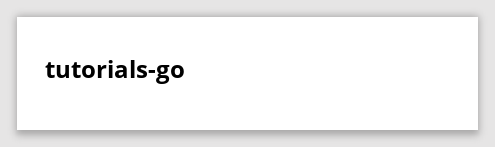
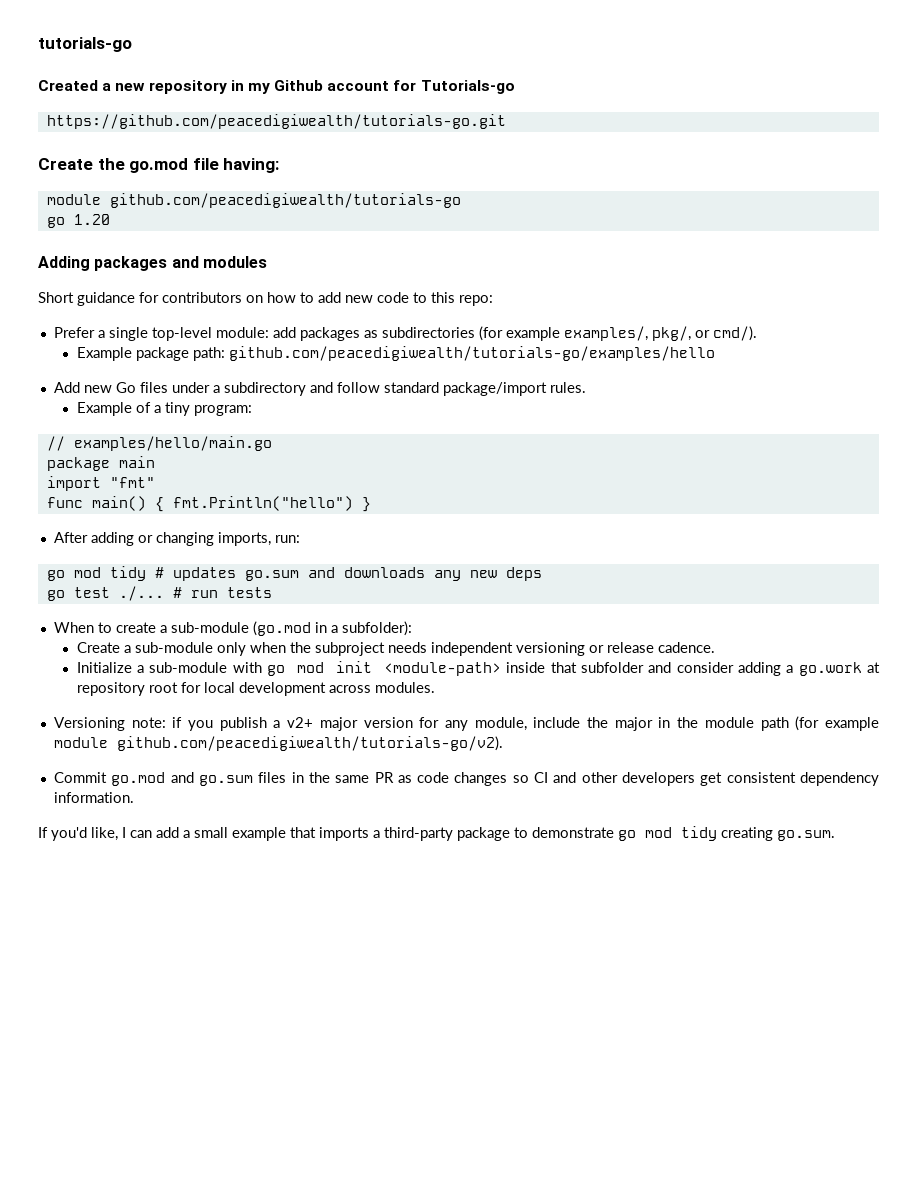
(185, 72) none -> [38,80,515,94] [46,114,506,129] [38,158,280,173] [46,193,461,208] [46,214,110,228] [38,256,267,271] [38,292,493,306] [53,326,757,341] [76,346,715,361] [53,382,586,396] [76,402,252,416] [46,436,272,451] [46,456,155,471] [46,476,155,491] [46,496,371,512] [53,532,300,546] [46,566,542,581] [46,586,272,601] [53,621,412,636] [76,642,715,656] [76,661,880,676] [76,682,435,696] [53,716,879,731] [53,736,503,751] [53,772,879,786] [53,792,134,803] [38,826,835,841] // Created a new repository in my Github account for Tutorials-go // https://github.com/peacedigiwealth/tutorials-go.git // Create the go.mod file having: // module github.com/peacedigiwealth/tutorials-go // go 1.20 // Adding packages and modules // Short guidance for contributors on how to add new code to this repo: // Prefer a single top-level module: add packages as subdirectories (for example examples/, pkg/, or cmd/). // Example package path: github.com/peacedigiwealth/tutorials-go/examples/hello // Add new Go files under a subdirectory and follow standard package/import rules. // Example of a tiny program: // // examples/hello/main.go // package main // import "fmt" // func main() { fmt.Println("hello") } // After adding or changing imports, run: // go mod tidy # updates go.sum and downloads any new deps // go test ./... # run tests // When to create a sub-module (go.mod in a subfolder): // Create a sub-module only when the subproject needs independent versioning or release cadence. // Initialize a sub-module with go mod init <module-path> inside that subfolder and consider adding a go.work at repository root for local development across modules. // Versioning note: if you publish a v2+ major version for any module, include the major in the module path (for example module github.com/peacedigiwealth/tutorials-go/v2). // Commit go.mod and go.sum files in the same PR as code changes so CI and other developers get consistent dependency information. // If you'd like, I can add a small example that imports a third-party package to demonstrate go mod tidy creating go.sum.

